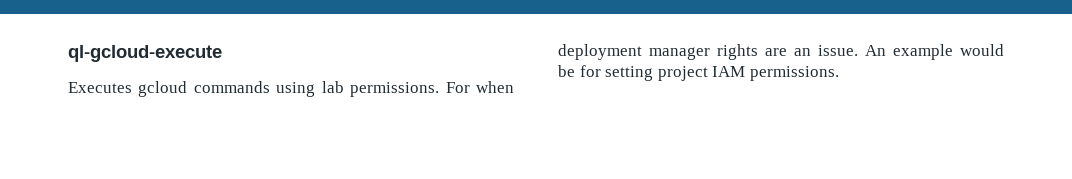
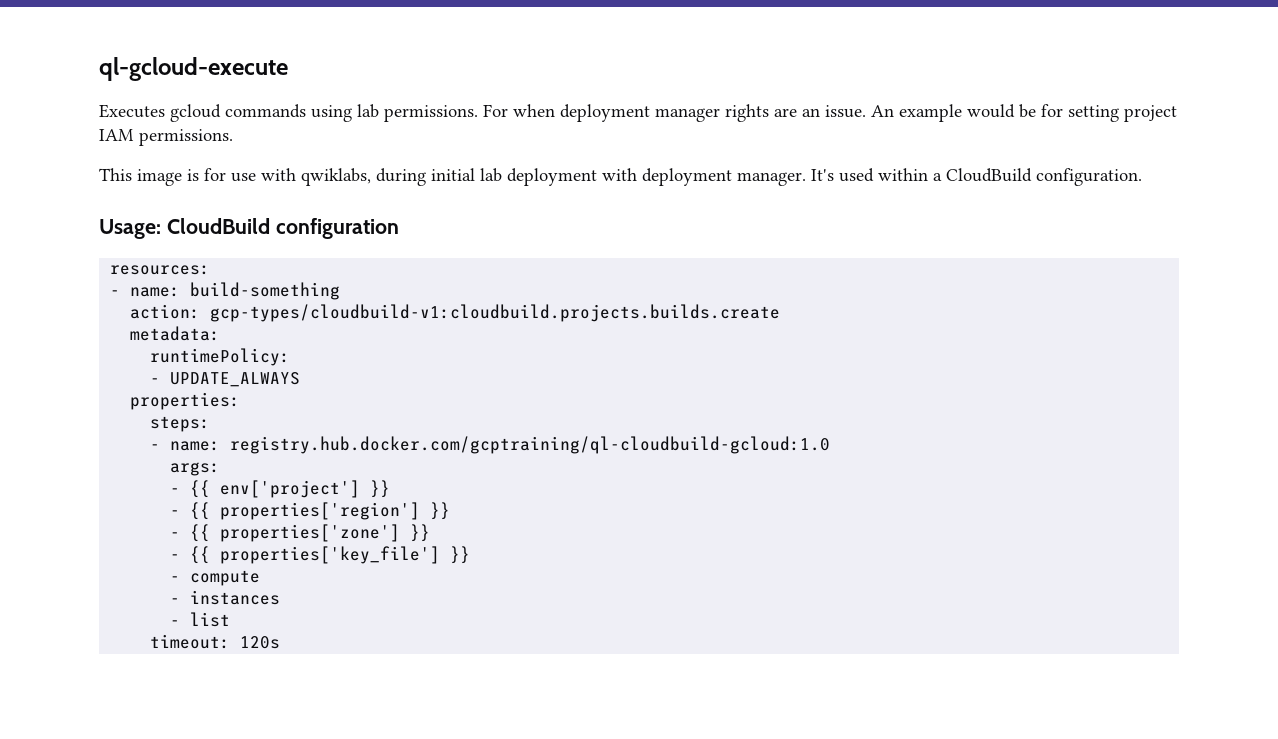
(839, 73) none -> [99,168,1142,186] [99,218,399,239] [110,265,211,275] [110,282,341,300] [130,304,781,322] [130,326,221,341] [150,348,291,366] [150,372,301,387] [130,392,241,410] [150,416,211,432] [150,436,831,454] [170,462,221,476] [170,480,391,498] [170,502,451,520] [170,524,431,542] [170,546,471,564] [170,570,261,586] [170,590,281,605] [170,612,231,627] [150,634,281,649] // This image is for use with qwiklabs, during initial lab deployment with deployment manager. It's used within a CloudBuild configuration. // Usage: CloudBuild configuration // resources: // - name: build-something // action: gcp-types/cloudbuild-v1:cloudbuild.projects.builds.create // metadata: // runtimePolicy: // - UPDATE_ALWAYS // properties: // steps: // - name: registry.hub.docker.com/gcptraining/ql-cloudbuild-gcloud:1.0 // args: // - {{ env['project'] }} // - {{ properties['region'] }} // - {{ properties['zone'] }} // - {{ properties['key_file'] }} // - compute // - instances // - list // timeout: 120s

